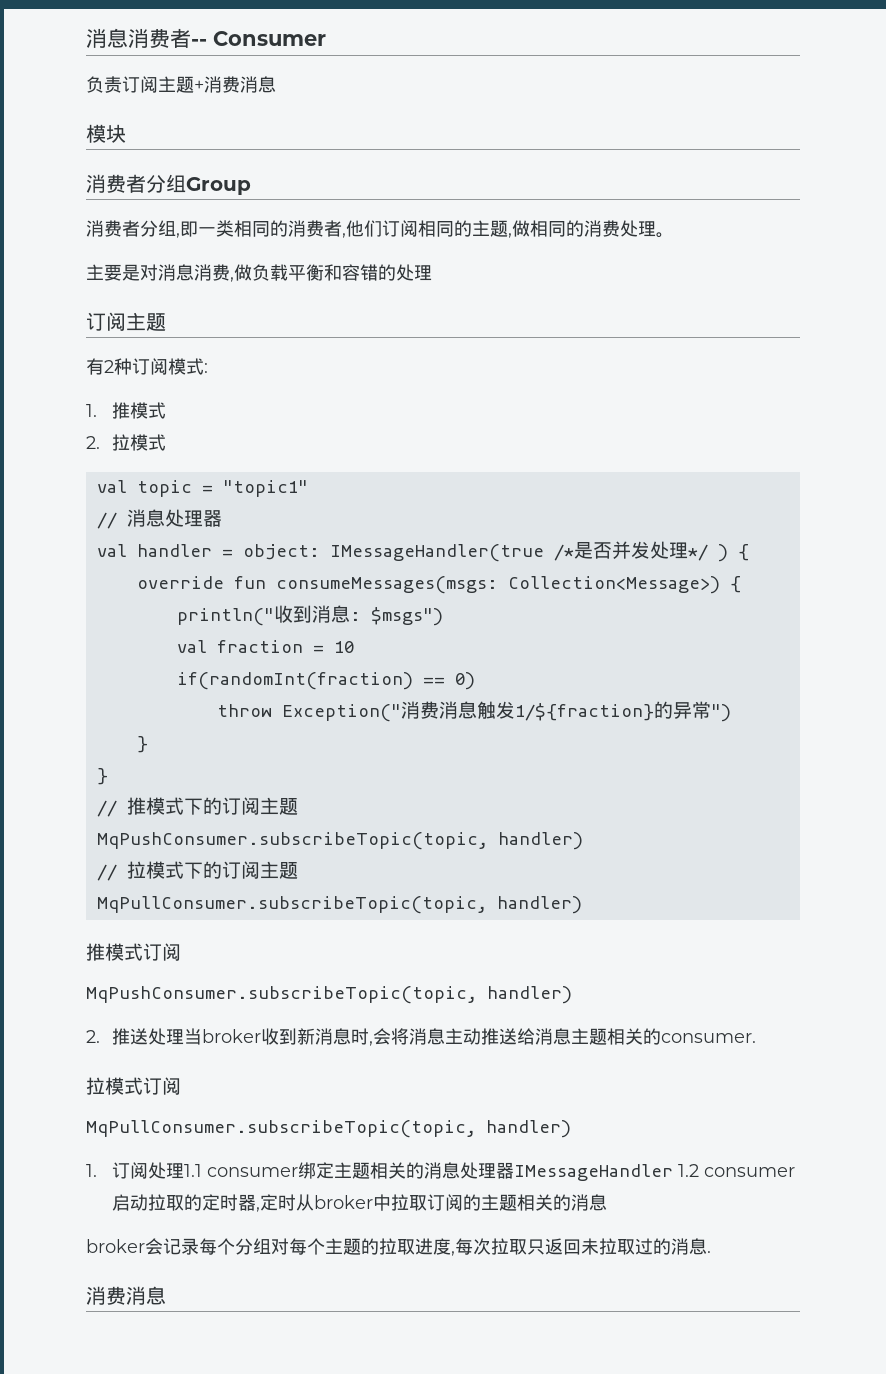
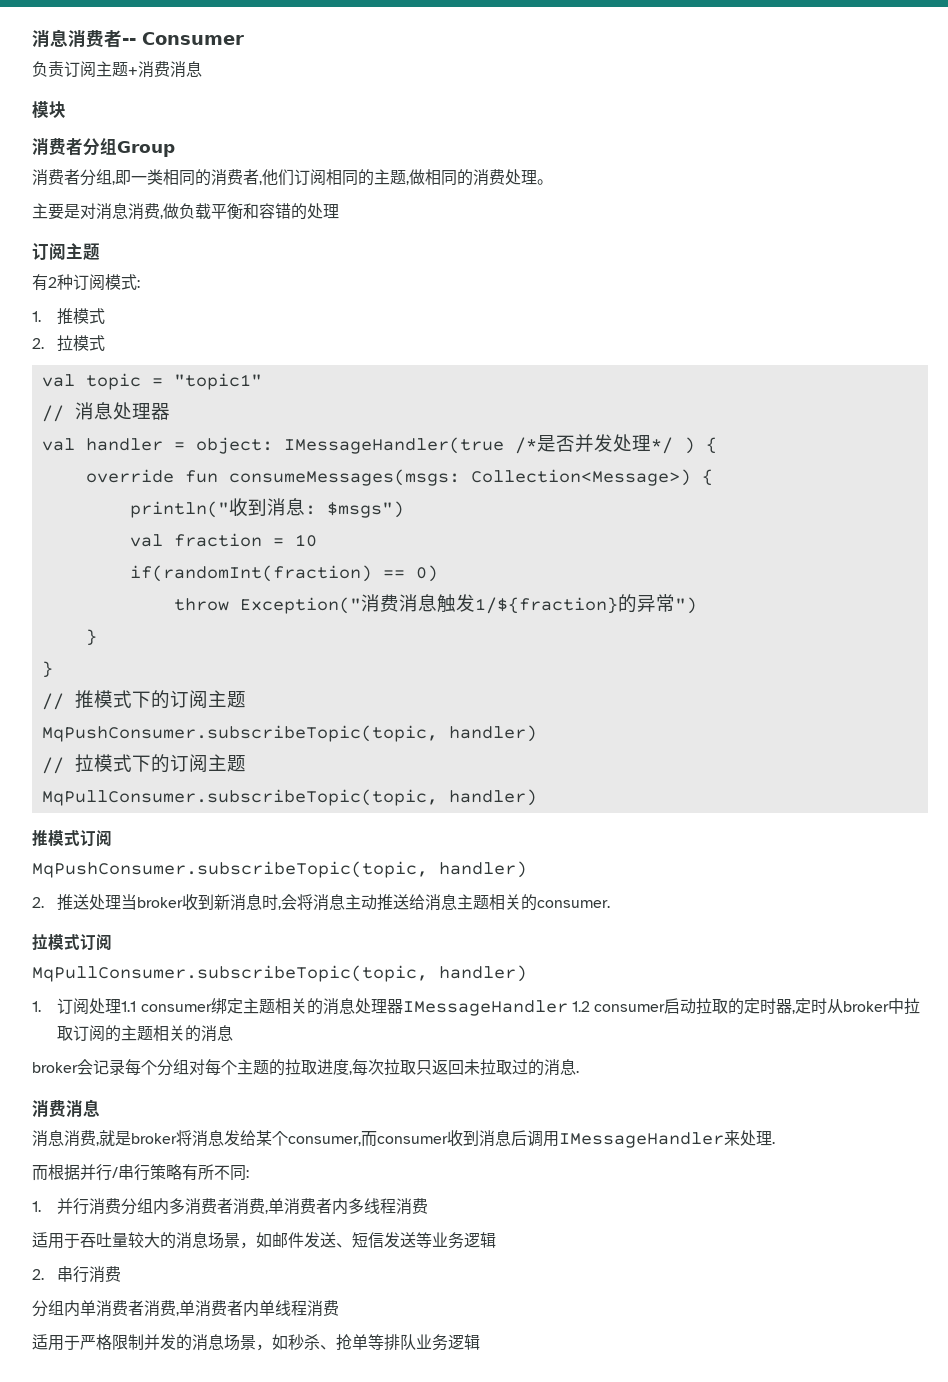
(166, 1295) none -> [32,1130,775,1148] [32,1164,249,1181] [32,1198,429,1215] [32,1232,496,1249] [32,1266,122,1283] [32,1300,339,1317] [32,1334,480,1351] // 消息消费,就是broker将消息发给某个consumer,而consumer收到消息后调用IMessageHandler来处理. // 而根据并行/串行策略有所不同: // 1.并行消费分组内多消费者消费,单消费者内多线程消费 // 适用于吞吐量较大的消息场景，如邮件发送、短信发送等业务逻辑 // 2.串行消费 // 分组内单消费者消费,单消费者内单线程消费 // 适用于严格限制并发的消息场景，如秒杀、抢单等排队业务逻辑

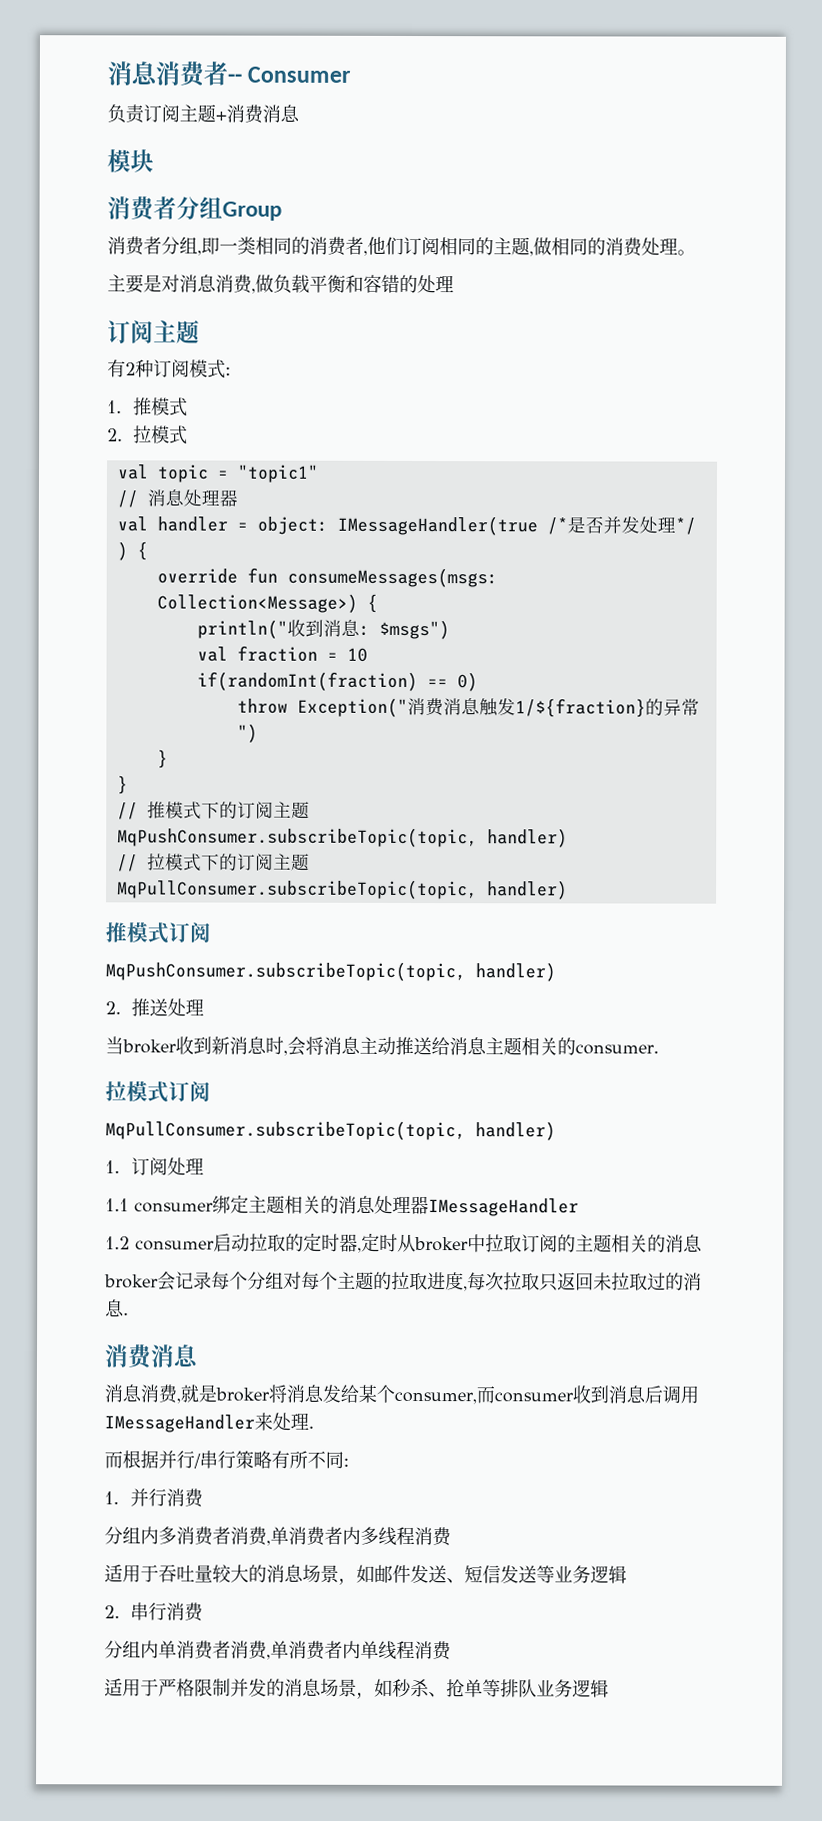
(122, 902) none -> (205, 1007) //
(122, 1006) none -> (205, 1166) //
(568, 1008) none -> (579, 1207) //
(122, 1206) none -> (205, 1498) //

